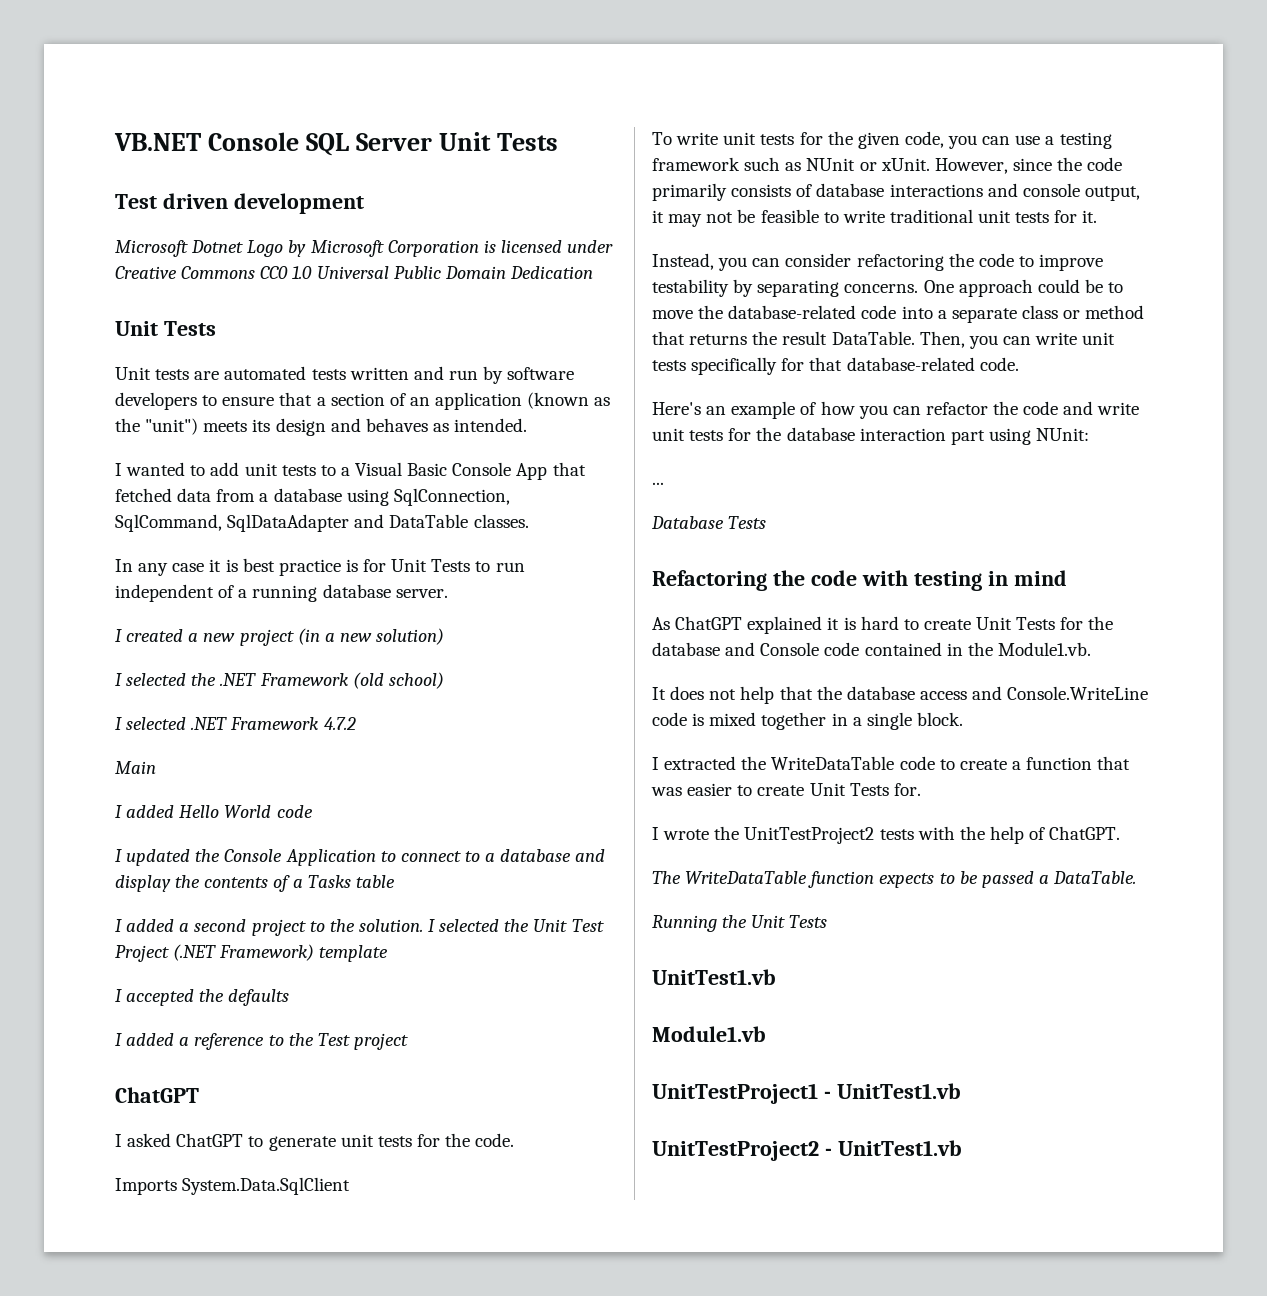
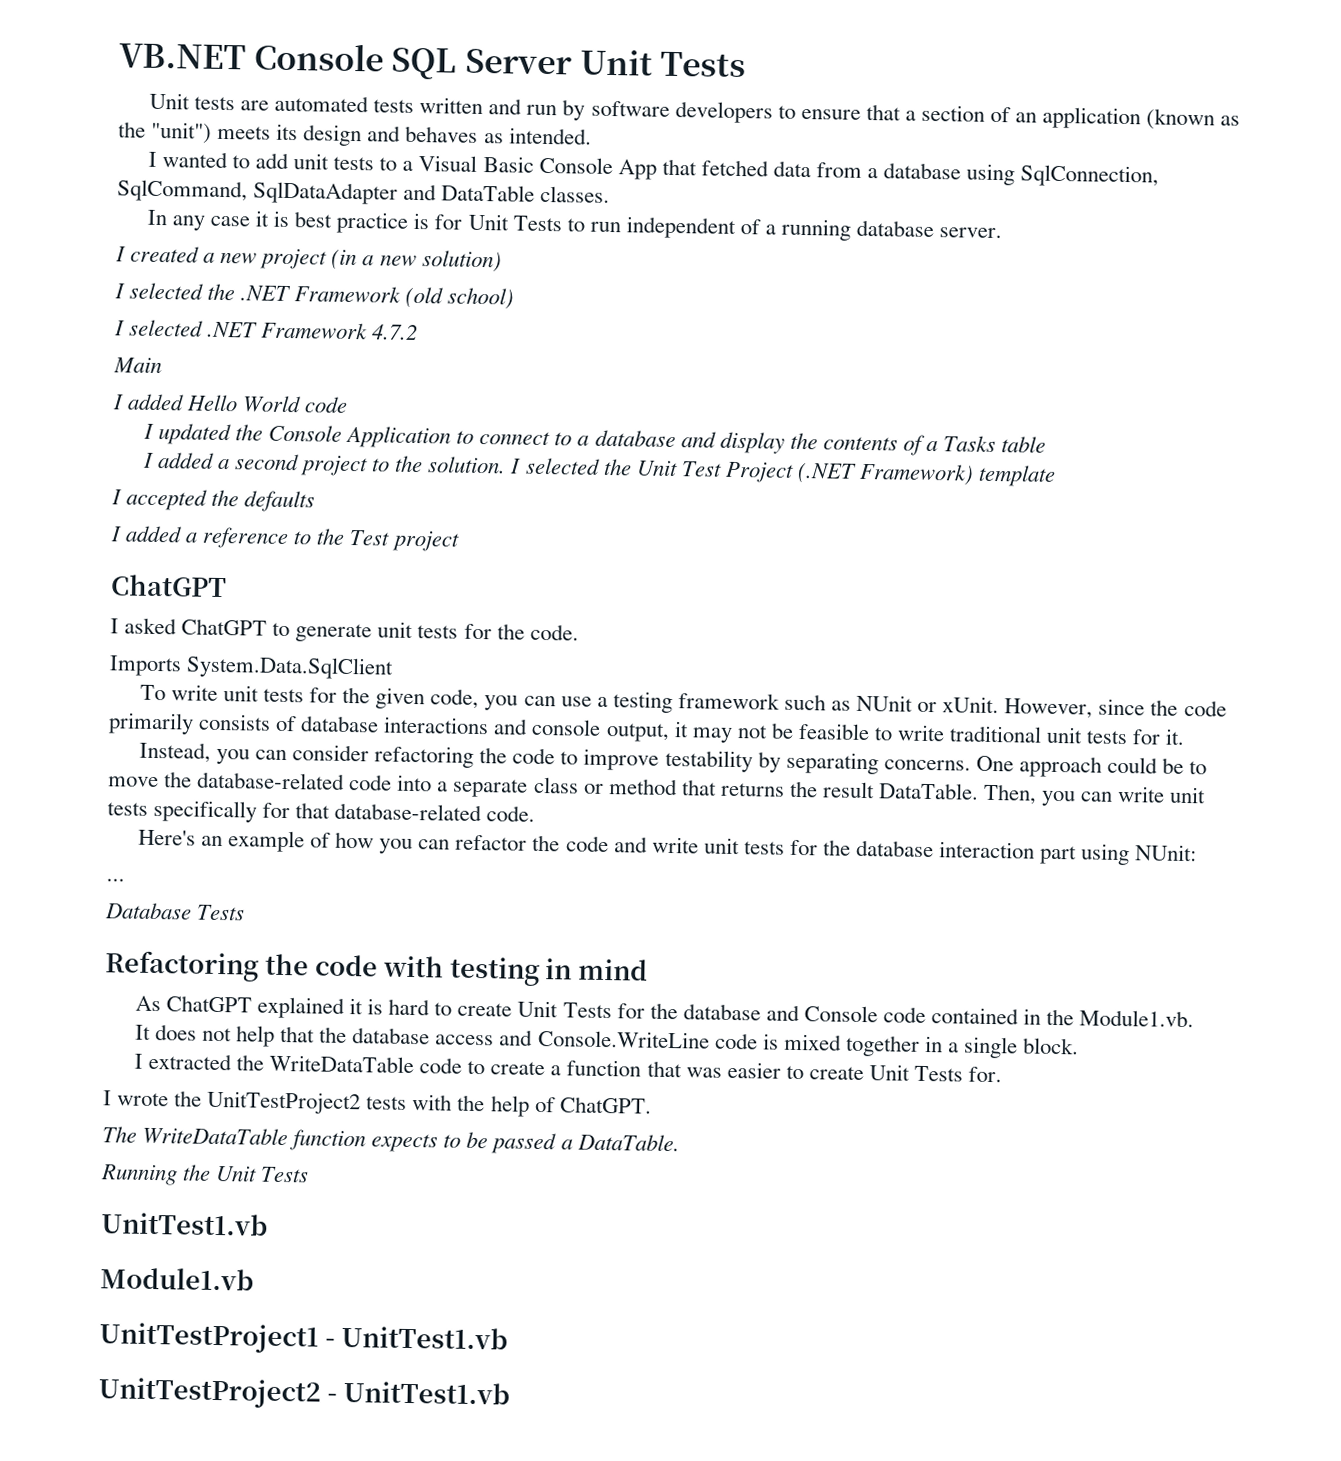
[115,193,364,214] [115,240,614,257] [115,266,593,279] [115,321,216,336] // Test driven development // Microsoft Dotnet Logo by Microsoft Corporation is licensed under Creative Commons CC0 1.0 Universal Public Domain Dedication // Unit Tests -> (747, 64) none

